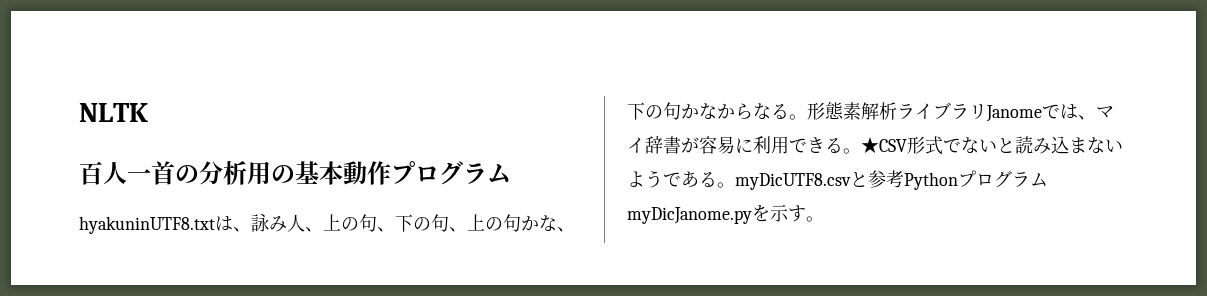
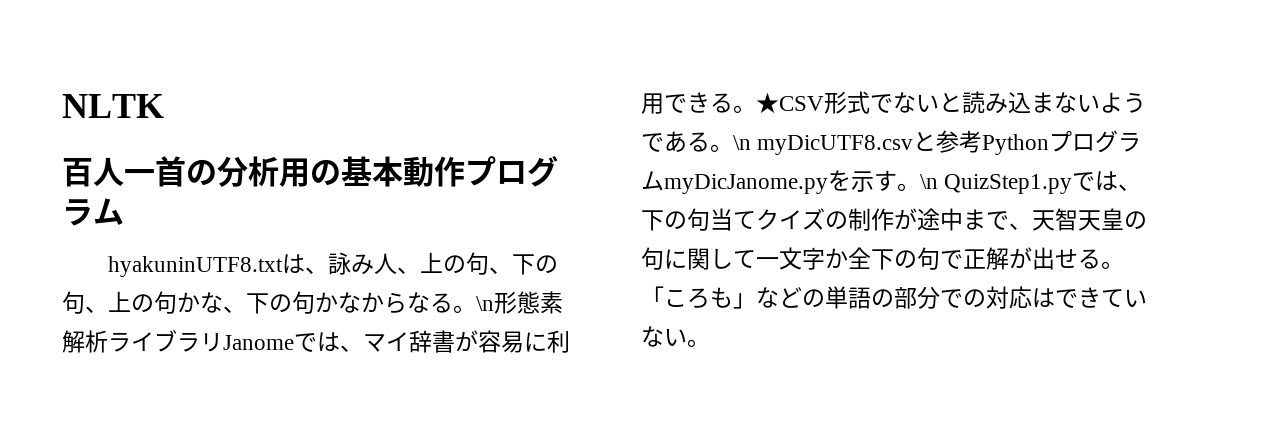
(807, 117) none -> [476,296,494,311] \n
(735, 185) none -> [733,135,751,150] \n
(824, 219) none -> [920,171,1142,194] [641,208,1147,231] [641,247,1124,270] [641,286,1147,309] [641,326,710,347] \n QuizStep1.pyでは、下の句当てクイズの制作が途中まで、天智天皇の句に関して一文字か全下の句で正解が出せる。「ころも」などの単語の部分での対応はできていない。

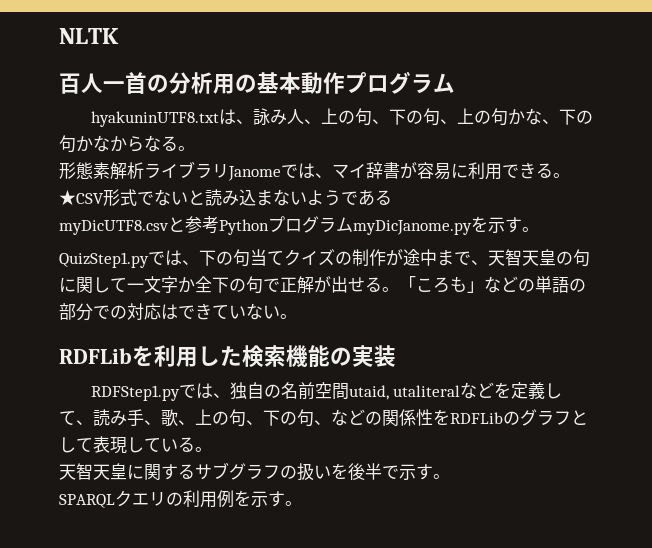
[476,296,494,311] \n -> (195, 148) //
[710,135,751,152] 。\n -> (392, 197) //
[920,174,938,189] \n -> (539, 229) //
(710, 343) none -> [59,345,396,367] [90,382,563,401] [59,409,588,427] [59,436,212,454] [59,462,450,481] [59,490,302,508] // RDFLibを利用した検索機能の実装 // RDFStep1.pyでは、独自の名前空間utaid, utaliteralなどを定義して、読み手、歌、上の句、下の句、などの関係性をRDFLibのグラフとして表現している。 // 天智天皇に関するサブグラフの扱いを後半で示す。 // SPARQLクエリの利用例を示す。

